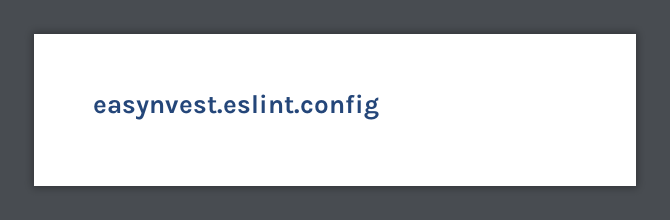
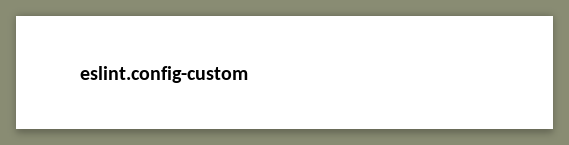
[93,94,379,120] easynvest.eslint.config -> [80,66,248,83] eslint.config-custom

